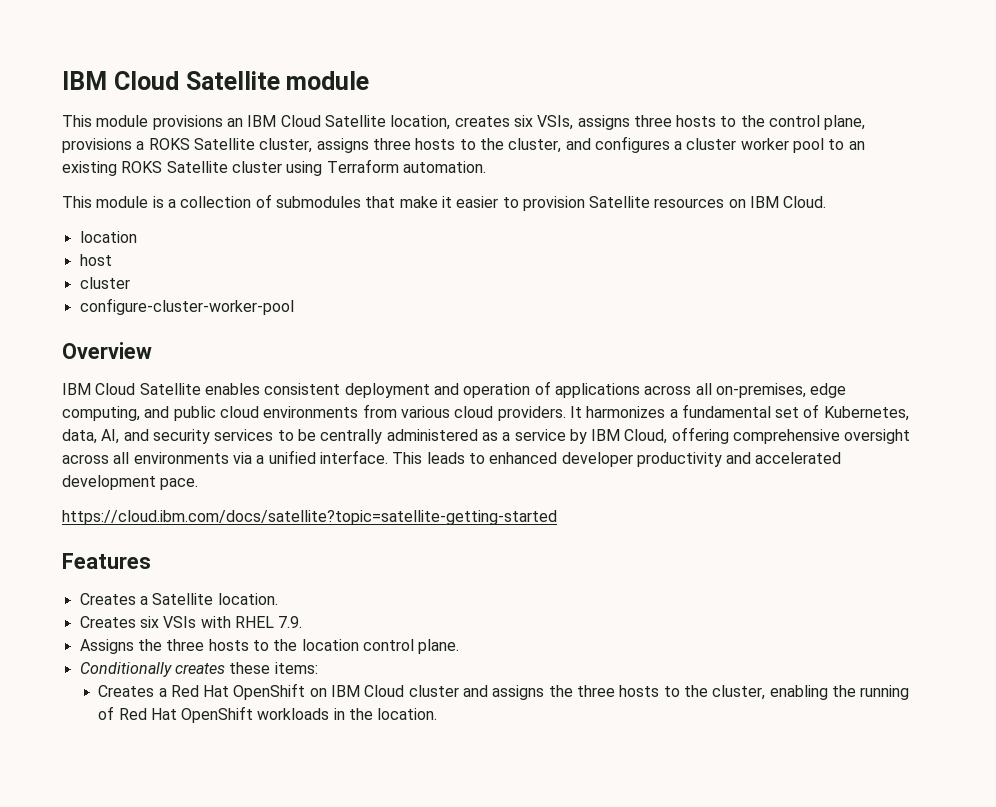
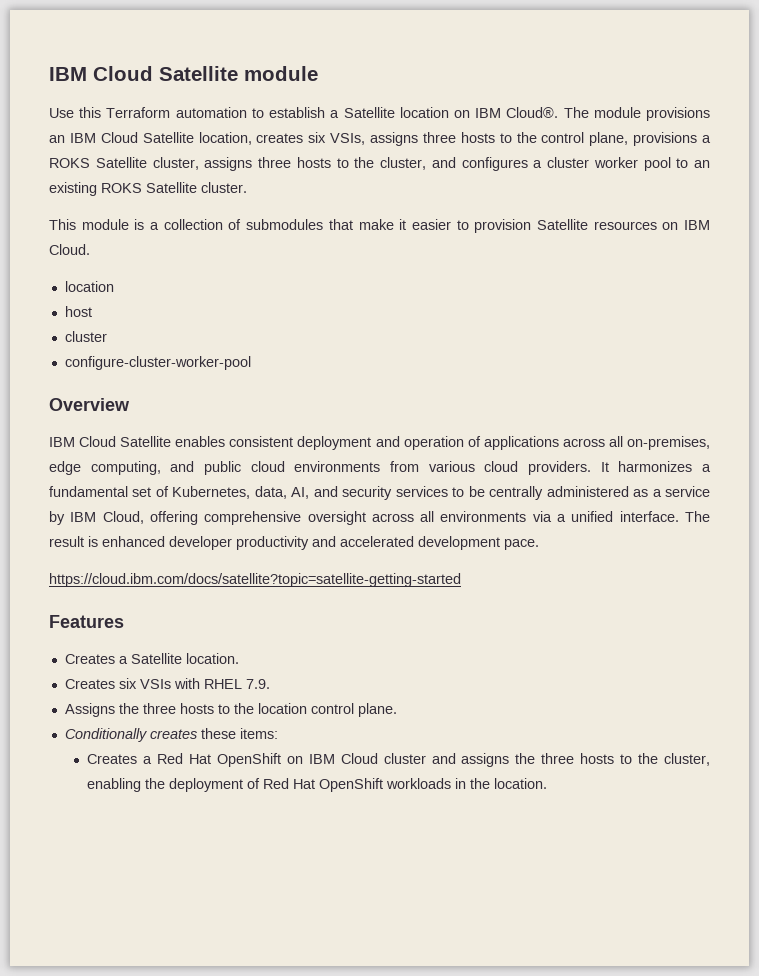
[62,115,92,127] This -> [49,107,589,118] Use this Terraform automation to establish a Satellite location on IBM Cloud®. The
[231,159,486,176] cluster using Terraform automation. -> [201,182,247,193] cluster.
[392,452,485,464] This leads to -> [684,511,710,522] [49,536,98,547] The result is
[860,685,910,700] running -> [169,778,244,792] deployment

